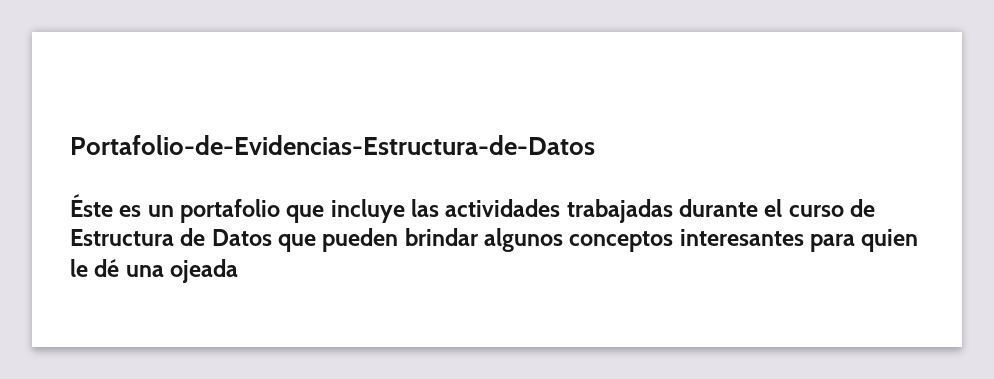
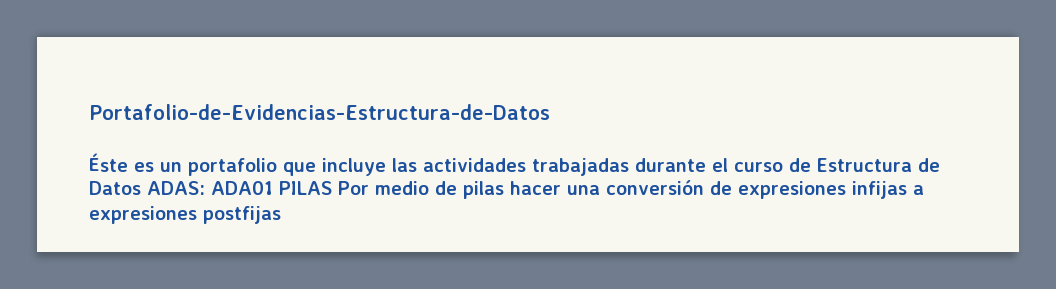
[278,228,919,252] [70,259,239,283] que pueden brindar algunos conceptos interesantes para quien le dé una ojeada -> [147,180,924,199] [89,206,281,224] ADAS: ADA01 PILAS Por medio de pilas hacer una conversión de expresiones infijas a expresiones postfijas

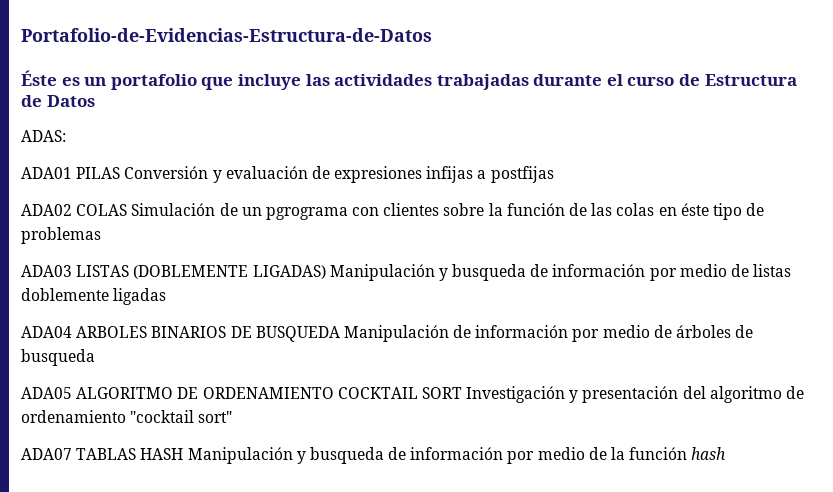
(141, 188) none -> (95, 101) //
(205, 188) none -> (66, 136) //
[338,180,704,199] Por medio de pilas hacer una conversión -> [124,166,308,183] Conversión y evaluación
[89,206,197,224] expresiones -> (487, 174) none
(281, 215) none -> [21,203,765,220] [21,227,101,244] [21,264,792,281] [21,288,167,305] [21,325,754,342] [21,349,95,366] [21,386,805,403] [21,410,233,423] [21,447,727,464] // ADA02 COLAS Simulación de un pgrograma con clientes sobre la función de las colas en éste tipo de problemas // ADA03 LISTAS (DOBLEMENTE LIGADAS) Manipulación y busqueda de información por medio de listas doblemente ligadas // ADA04 ARBOLES BINARIOS DE BUSQUEDA Manipulación de información por medio de árboles de busqueda // ADA05 ALGORITMO DE ORDENAMIENTO COCKTAIL SORT Investigación y presentación del algoritmo de ordenamiento "cocktail sort" // ADA07 TABLAS HASH Manipulación y busqueda de información por medio de la función hash

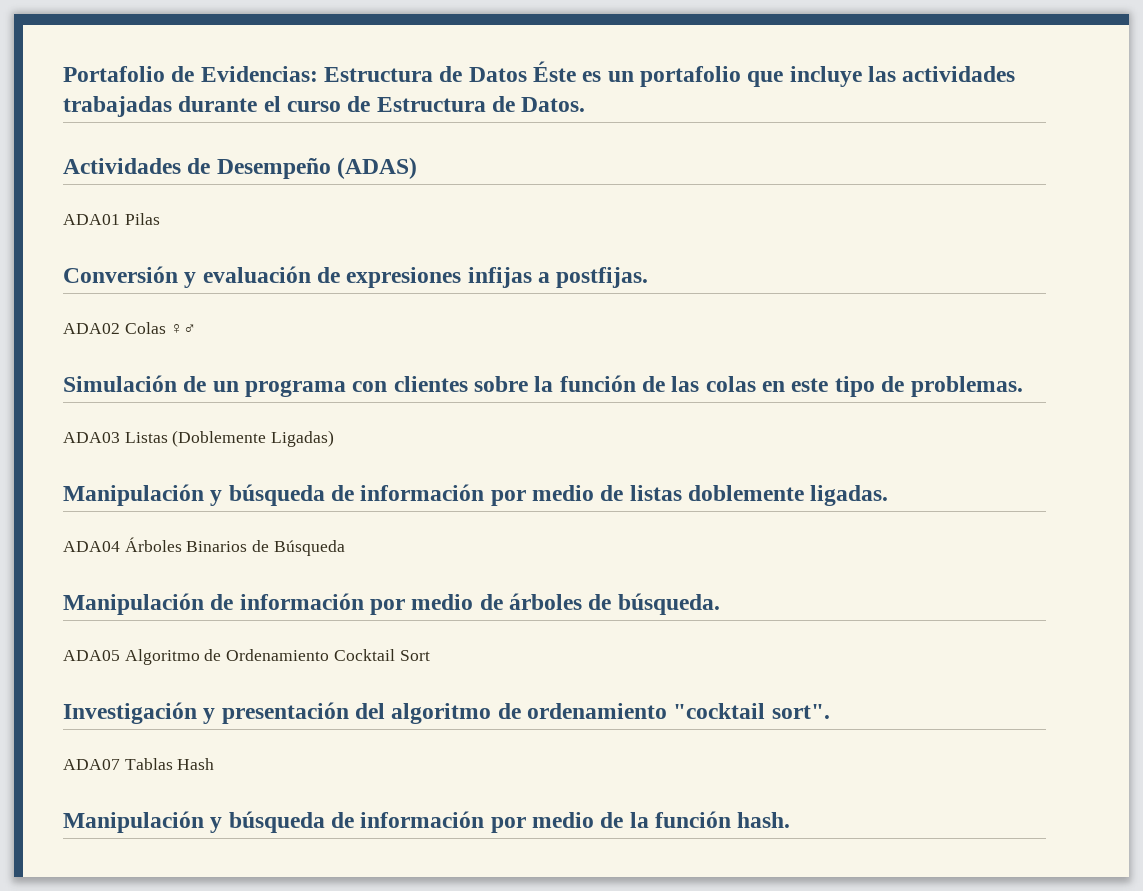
[21,28,432,42] Portafolio-de-Evidencias-Estructura-de-Datos // -> [63,66,527,82] Portafolio de Evidencias: Estructura de Datos
[46,95,95,107] [21,130,66,142] Datos // ADAS: -> [521,97,586,112] [63,157,418,179] Datos. // Actividades de Desempeño (ADAS)
[76,167,121,179] PILAS -> [124,213,160,225] Pilas //
[490,166,554,183] postfijas -> [556,267,649,288] postfijas.
[76,204,128,216] COLAS -> [124,322,197,334] Colas ♀♂ //
[265,207,348,220] pgrograma -> [245,380,347,397] programa
[680,203,709,216] éste -> [791,378,829,392] este
[21,227,101,244] problemas -> [910,376,1023,397] problemas.
[76,264,527,281] LISTAS (DOBLEMENTE LIGADAS) Manipulación y busqueda -> [124,430,335,447] [63,484,325,506] Listas (Doblemente Ligadas) // Manipulación y búsqueda
[113,288,167,305] ligadas -> [810,485,889,506] ligadas.
[76,326,340,342] ARBOLES BINARIOS DE BUSQUEDA -> [124,537,345,556] Árboles Binarios de Búsqueda //
[21,349,95,366] busqueda -> [617,593,720,615] búsqueda.
[76,387,462,399] ALGORITMO DE ORDENAMIENTO COCKTAIL SORT -> [124,649,430,665] Algoritmo de Ordenamiento Cocktail Sort //
[198,411,233,423] sort" -> [771,704,830,719] sort".
[76,447,384,464] TABLAS HASH Manipulación y busqueda -> [124,758,215,770] [63,811,325,833] Tablas Hash // Manipulación y búsqueda
[691,447,727,460] hash -> [737,812,791,828] hash.

